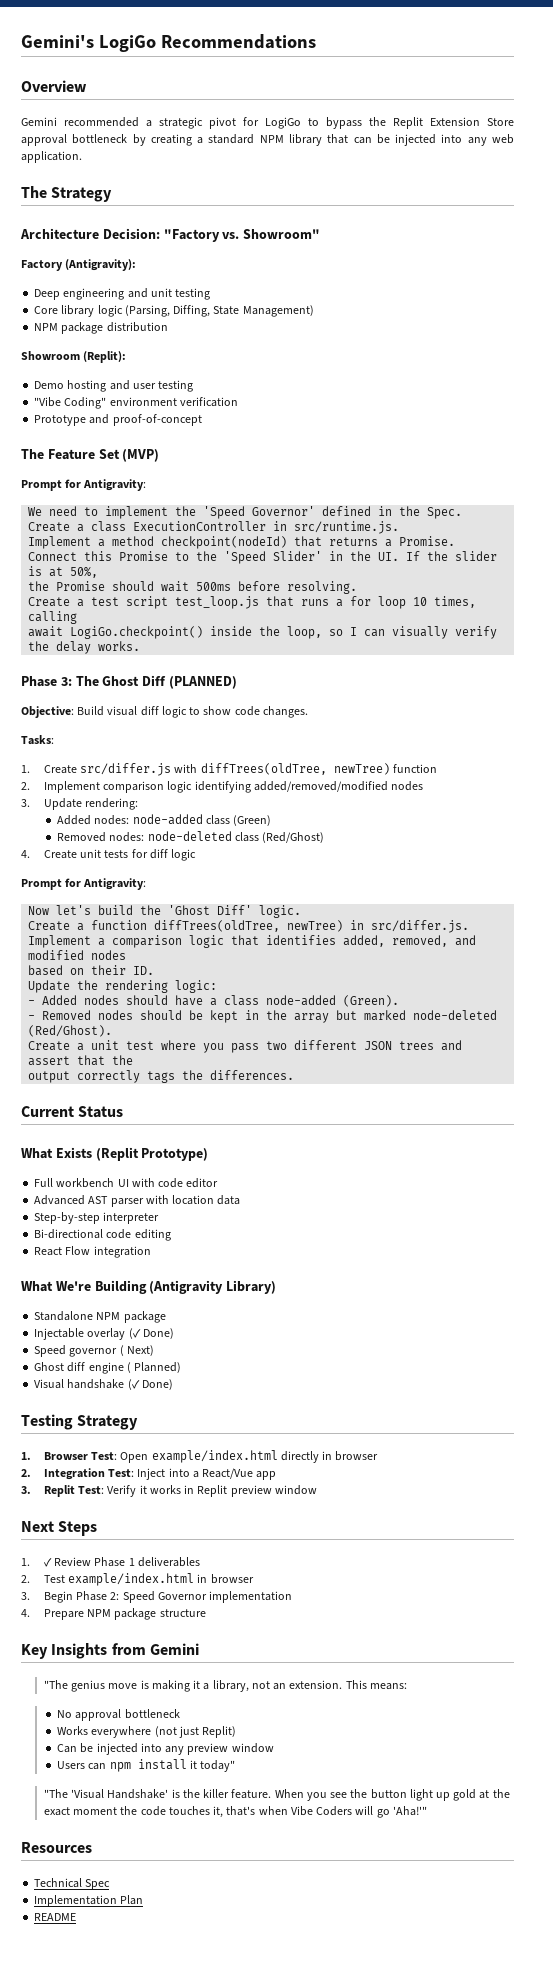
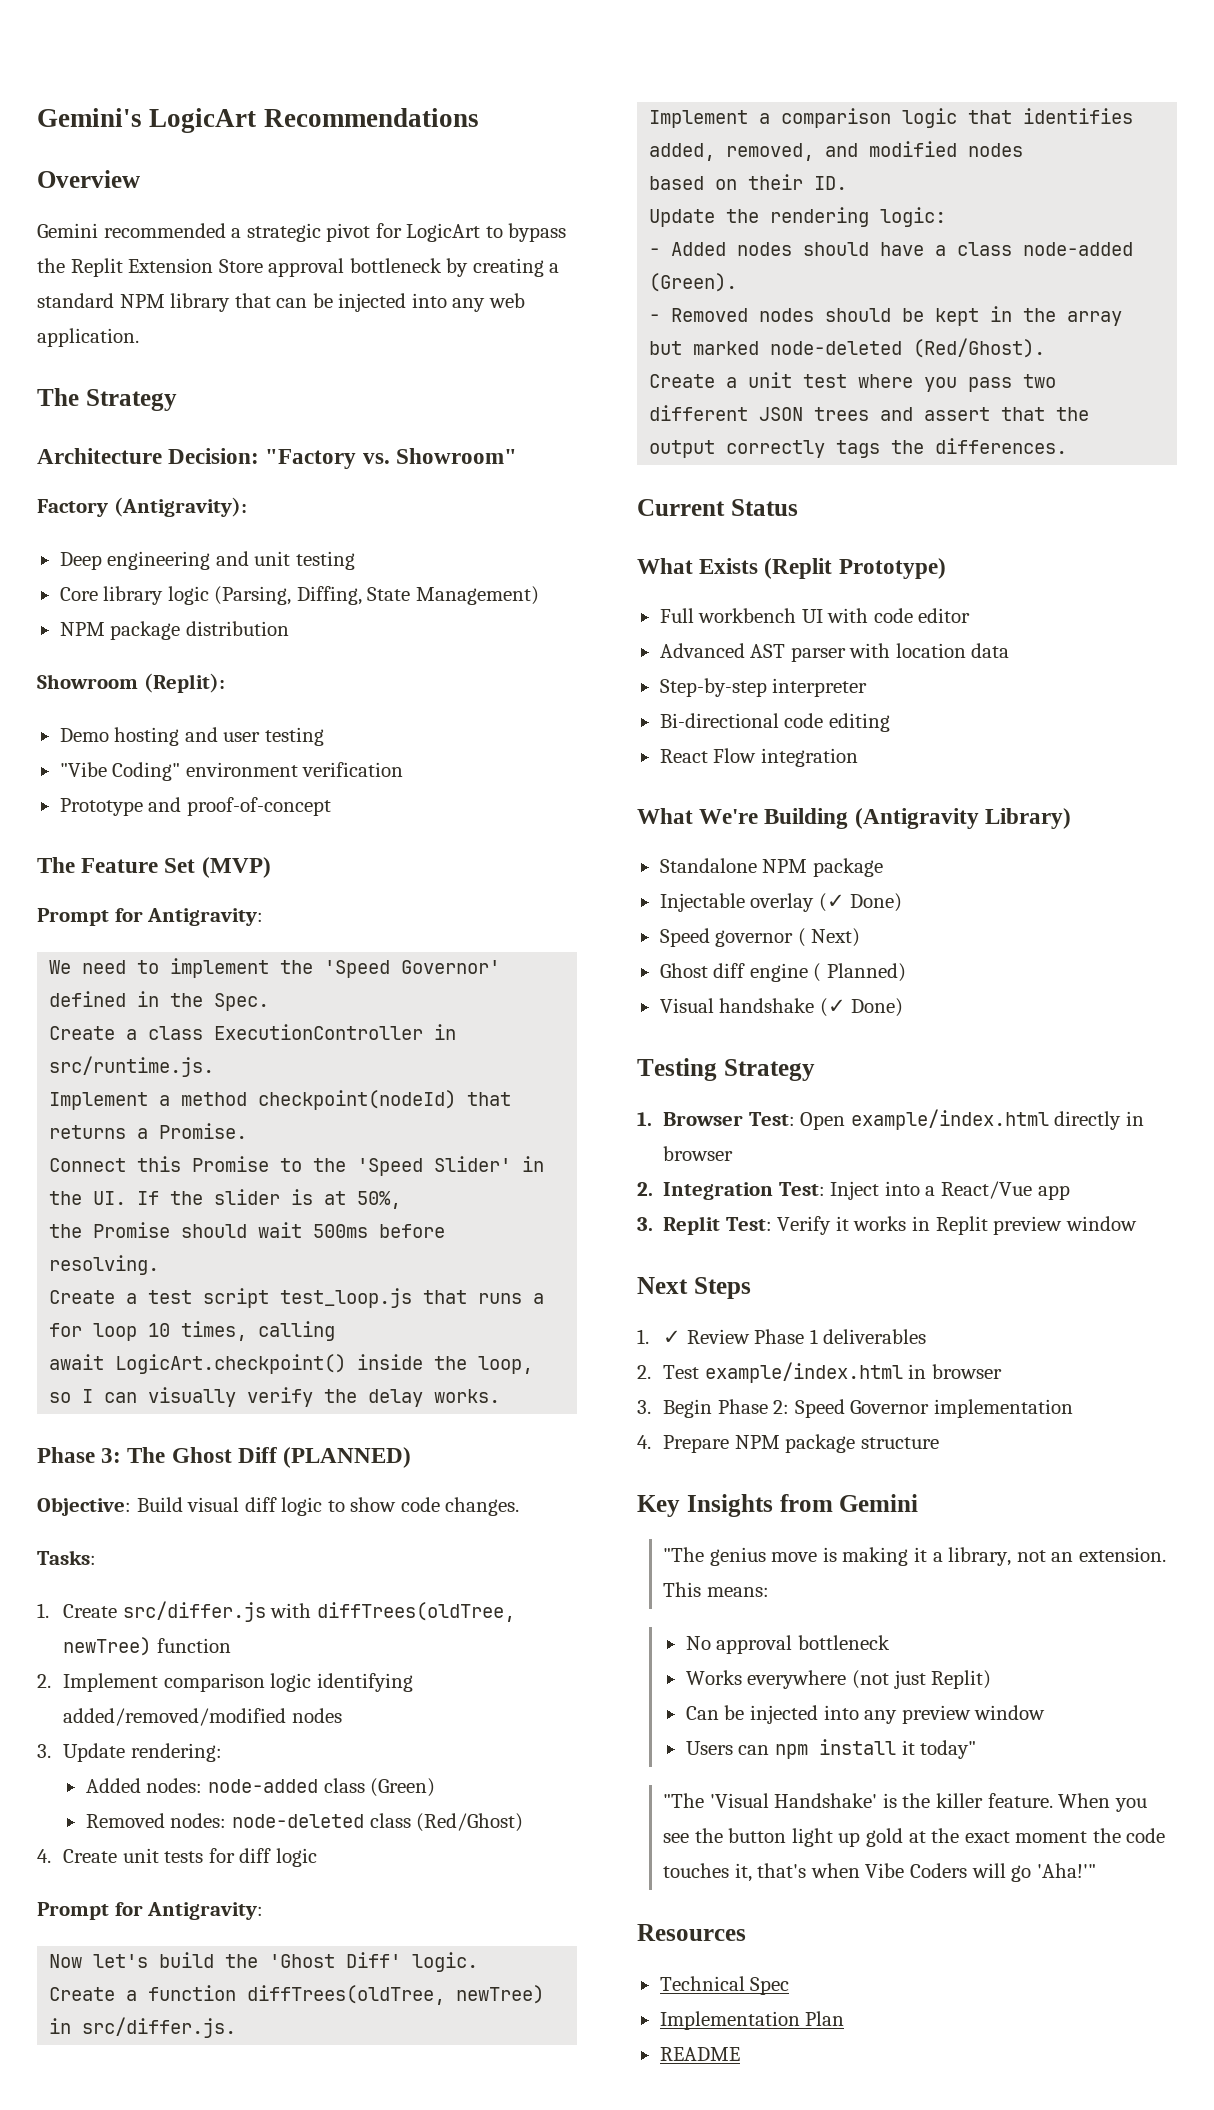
[98,35,156,52] LogiGo -> [149,108,257,133] LogicArt
[265,117,301,129] LogiGo -> [406,223,481,242] LogicArt
[70,626,204,639] LogiGo.checkpoint() -> [115,1354,347,1374] LogicArt.checkpoint()

